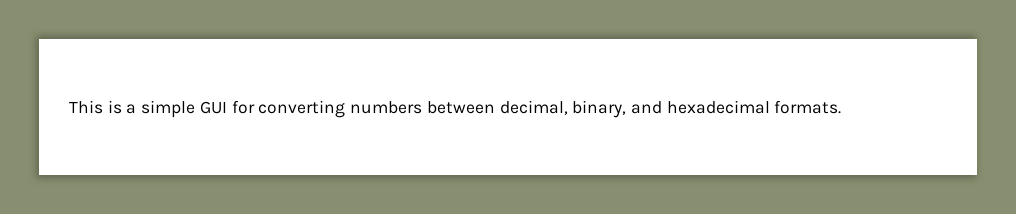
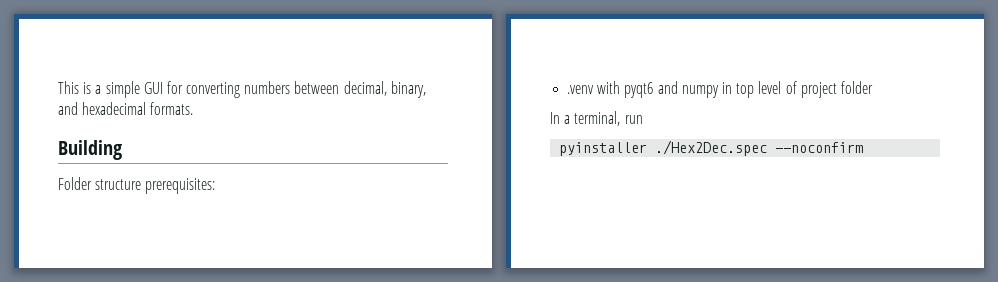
(842, 107) none -> [58,140,122,160] [58,177,216,194] [567,81,873,98] [550,111,643,126] [559,140,864,156] // Building // Folder structure prerequisites: // .venv with pyqt6 and numpy in top level of project folder // In a terminal, run // pyinstaller ./Hex2Dec.spec --noconfirm

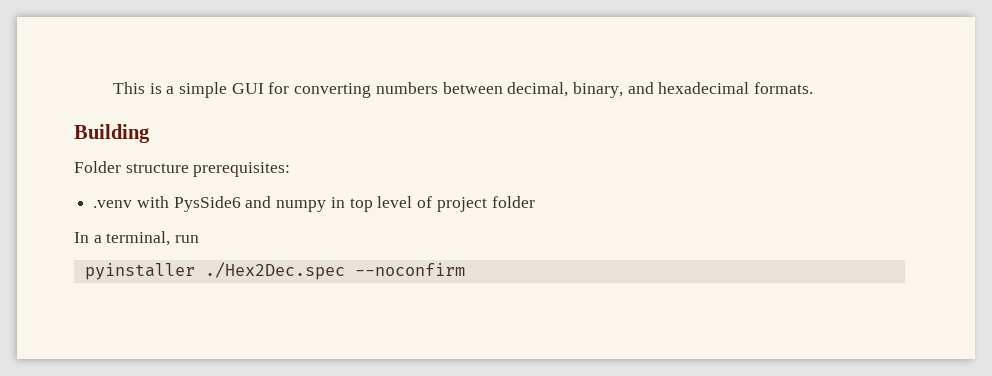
[624,82,654,98] pyqt6 -> [173,196,241,212] PysSide6

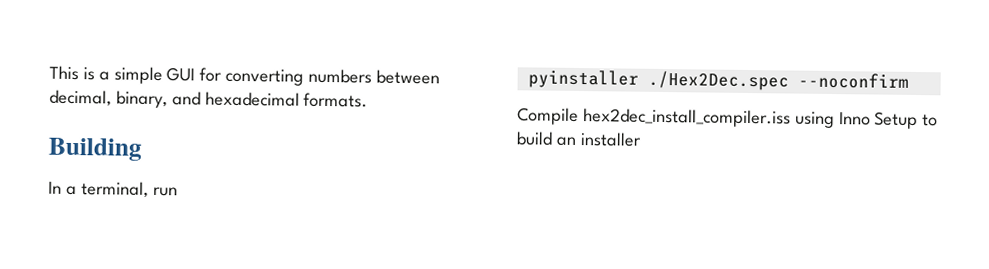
[74,161,291,177] [93,196,535,212] // Folder structure prerequisites: // .venv with PysSide6 and numpy in top level of project folder -> (142, 149) none
(465, 269) none -> [517,107,939,130] [516,131,642,147] // Compile hex2dec_install_compiler.iss using Inno Setup to build an installer

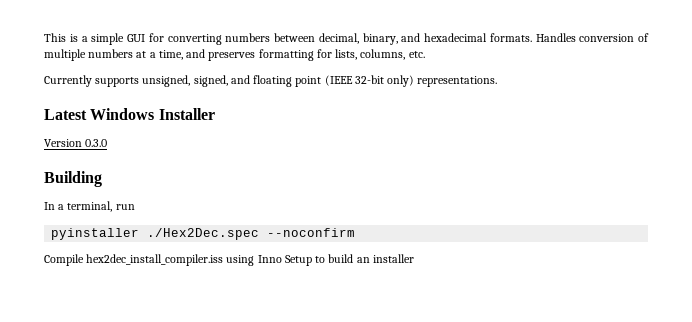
(369, 100) none -> [535,33,649,42] [44,49,425,61] [44,75,498,87] [44,108,215,120] [44,139,108,147] Handles conversion of multiple numbers at a time, and preserves formatting for lists, columns, etc. // Currently supports unsigned, signed, and floating point (IEEE 32-bit only) representations. // Latest Windows Installer // Version 0.3.0

